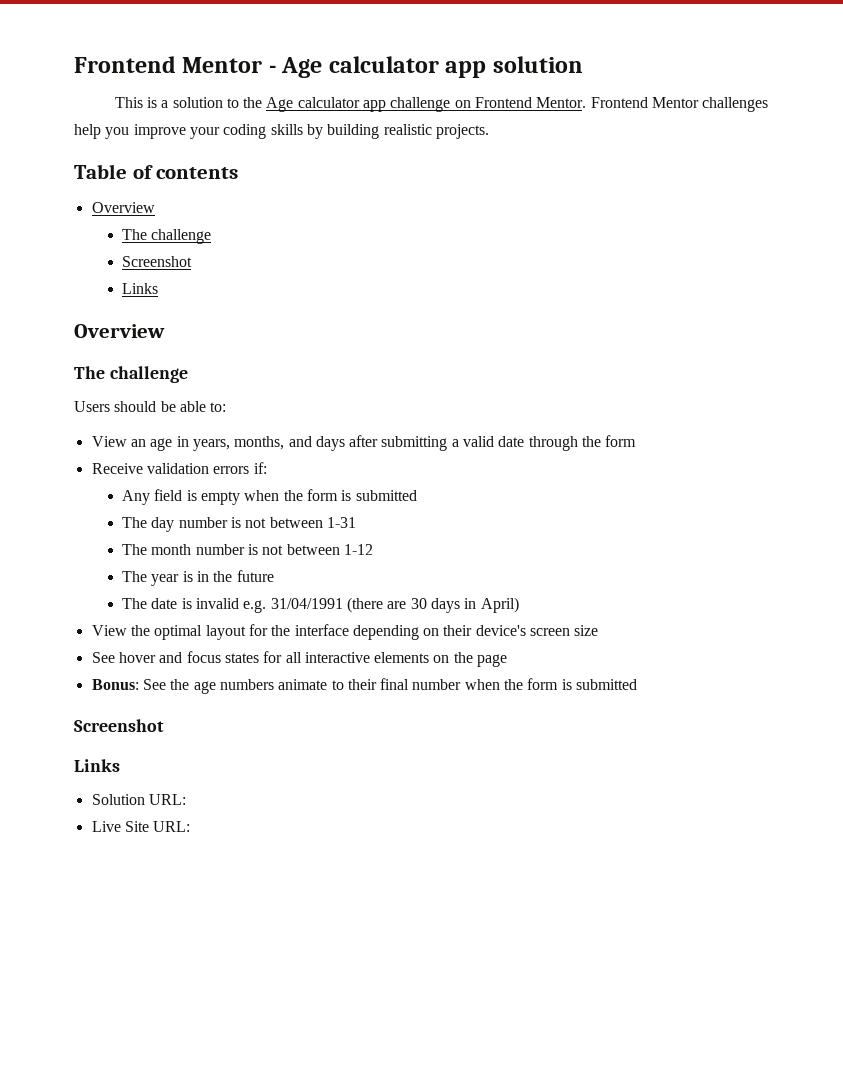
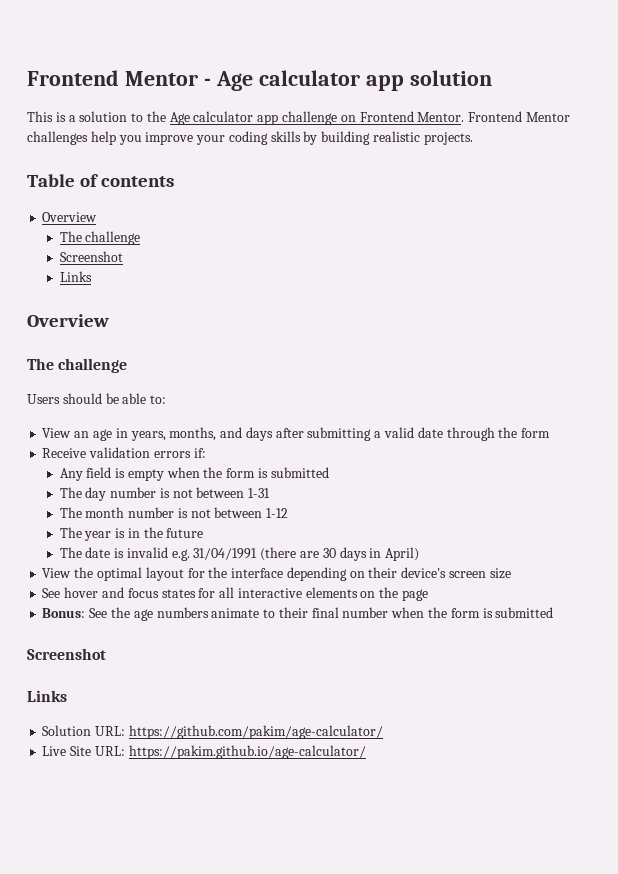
(186, 799) none -> [128,725,383,739] https://github.com/pakim/age-calculator/
(191, 826) none -> [128,745,366,759] https://pakim.github.io/age-calculator/

